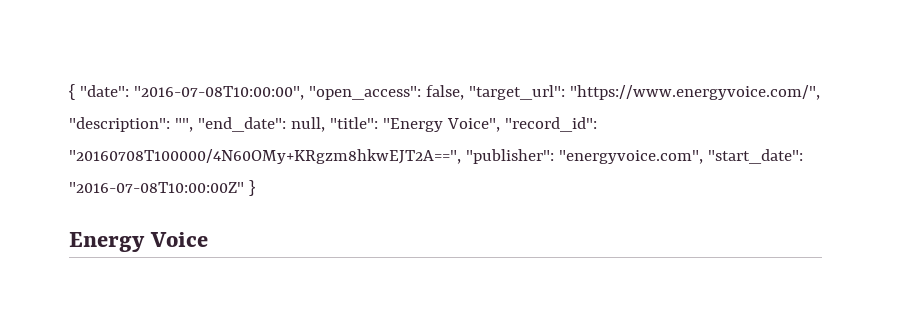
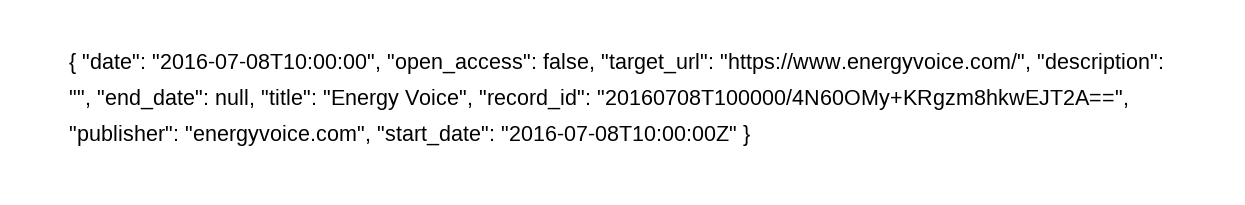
[69,232,209,252] // Energy Voice -> (750, 135) none

